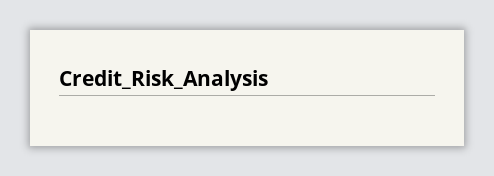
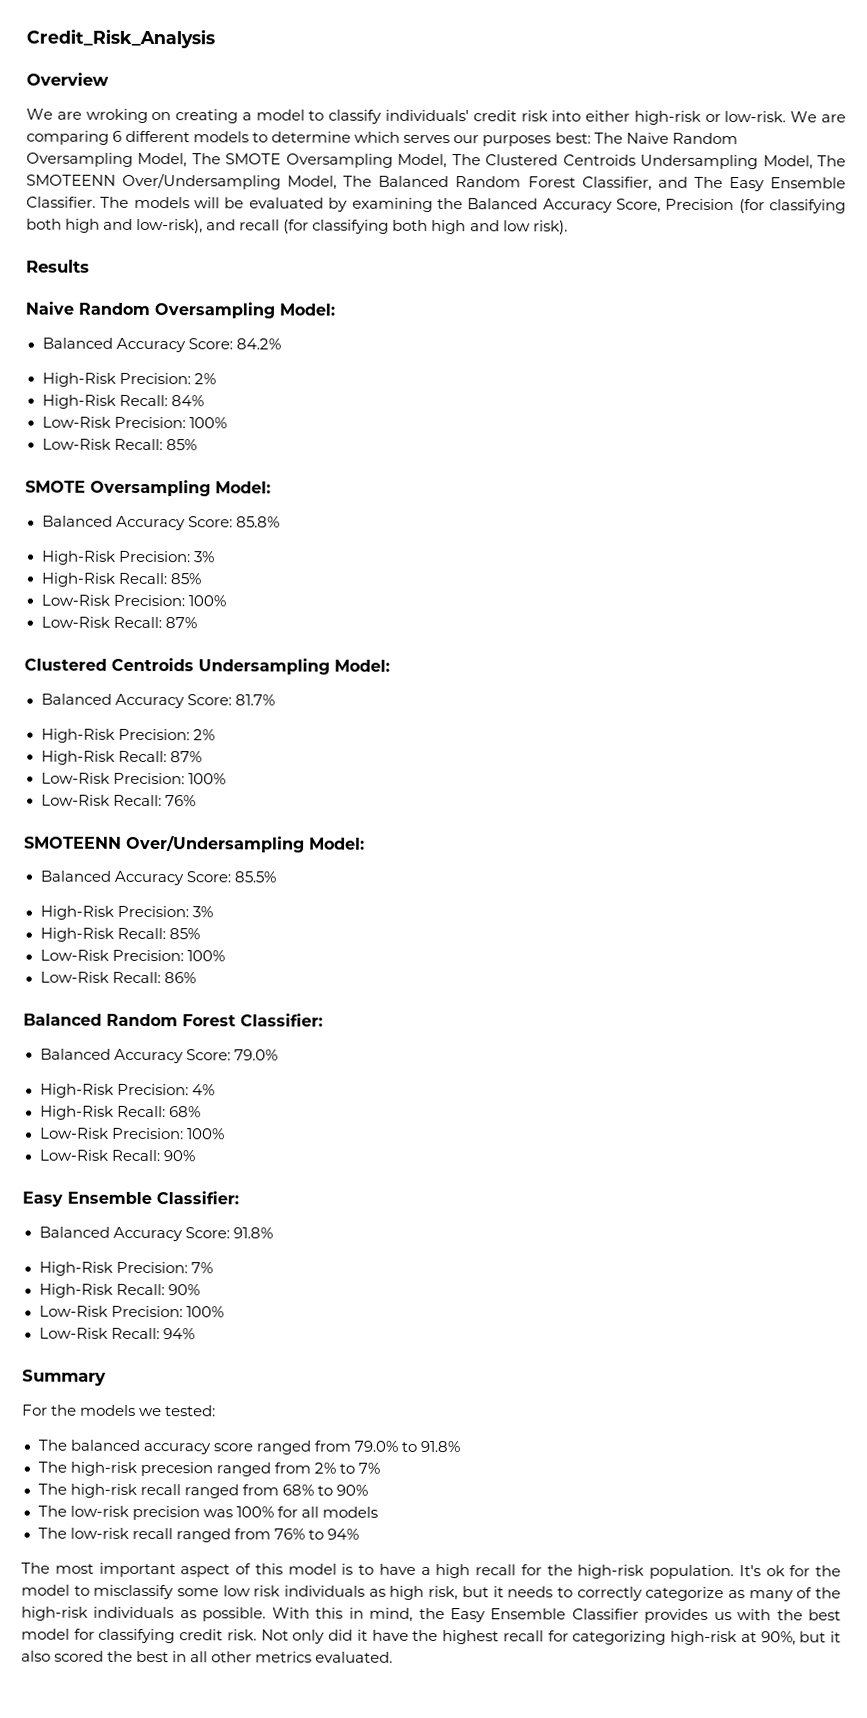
(268, 80) none -> [26,72,109,86] [26,108,847,125] [26,130,738,147] [26,152,847,170] [26,172,847,192] [26,196,847,214] [26,218,568,235] [26,259,90,273] [25,301,335,319] [41,337,281,353] [41,372,216,387] [41,394,204,409] [41,416,227,429] [41,438,197,451] [25,479,271,497] [41,515,280,531] [41,550,215,565] [40,572,201,587] [40,594,226,607] [40,616,197,629] [24,657,390,675] [40,693,275,709] [40,728,215,743] [40,750,202,765] [40,772,226,785] [40,794,196,807] [24,834,365,853] [39,870,276,886] [39,905,213,920] [39,927,200,942] [39,949,225,962] [39,971,196,984] [23,1013,323,1027] [39,1048,278,1064] [39,1083,215,1098] [39,1105,201,1120] [39,1127,225,1140] [38,1149,195,1162] [22,1191,239,1207] [38,1226,273,1242] [38,1261,213,1276] [38,1283,200,1298] [38,1305,224,1318] [38,1327,195,1340] [22,1369,106,1386] [22,1404,217,1417] [37,1439,460,1455] [37,1461,380,1477] [37,1483,368,1499] [37,1505,378,1521] [37,1527,359,1543] [21,1562,841,1580] [21,1584,842,1602] [21,1606,841,1623] [21,1628,841,1646] [21,1650,394,1663] // Overview // We are wroking on creating a model to classify individuals' credit risk into either high-risk or low-risk. We are comparing 6 different models to determine which serves our purposes best: The Naive Random Oversampling Model, The SMOTE Oversampling Model, The Clustered Centroids Undersampling Model, The SMOTEENN Over/Undersampling Model, The Balanced Random Forest Classifier, and The Easy Ensemble Classifier. The models will be evaluated by examining the Balanced Accuracy Score, Precision (for classifying both high and low-risk), and recall (for classifying both high and low risk). // Results // Naive Random Oversampling Model: // Balanced Accuracy Score: 84.2% // High-Risk Precision: 2% // High-Risk Recall: 84% // Low-Risk Precision: 100% // Low-Risk Recall: 85% // SMOTE Oversampling Model: // Balanced Accuracy Score: 85.8% // High-Risk Precision: 3% // High-Risk Recall: 85% // Low-Risk Precision: 100% // Low-Risk Recall: 87% // Clustered Centroids Undersampling Model: // Balanced Accuracy Score: 81.7% // High-Risk Precision: 2% // High-Risk Recall: 87% // Low-Risk Precision: 100% // Low-Risk Recall: 76% // SMOTEENN Over/Undersampling Model: // Balanced Accuracy Score: 85.5% // High-Risk Precision: 3% // High-Risk Recall: 85% // Low-Risk Precision: 100% // Low-Risk Recall: 86% // Balanced Random Forest Classifier: // Balanced Accuracy Score: 79.0% // High-Risk Precision: 4% // High-Risk Recall: 68% // Low-Risk Precision: 100% // Low-Risk Recall: 90% // Easy Ensemble Classifier: // Balanced Accuracy Score: 91.8% // High-Risk Precision: 7% // High-Risk Recall: 90% // Low-Risk Precision: 100% // Low-Risk Recall: 94% // Summary // For the models we tested: // The balanced accuracy score ranged from 79.0% to 91.8% // The high-risk precesion ranged from 2% to 7% // The high-risk recall ranged from 68% to 90% // The low-risk precision was 100% for all models // The low-risk recall ranged from 76% to 94% // The most important aspect of this model is to have a high recall for the high-risk population. It's ok for the model to misclassify some low risk individuals as high risk, but it needs to correctly categorize as many of the high-risk individuals as possible. With this in mind, the Easy Ensemble Classifier provides us with the best model for classifying credit risk. Not only did it have the highest recall for categorizing high-risk at 90%, but it also scored the best in all other metrics evaluated.

